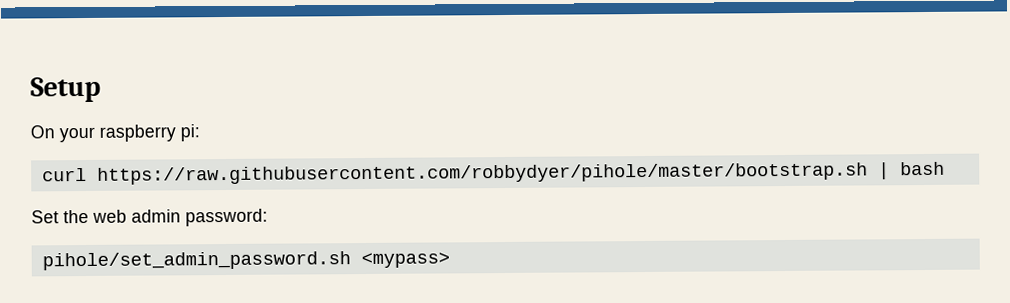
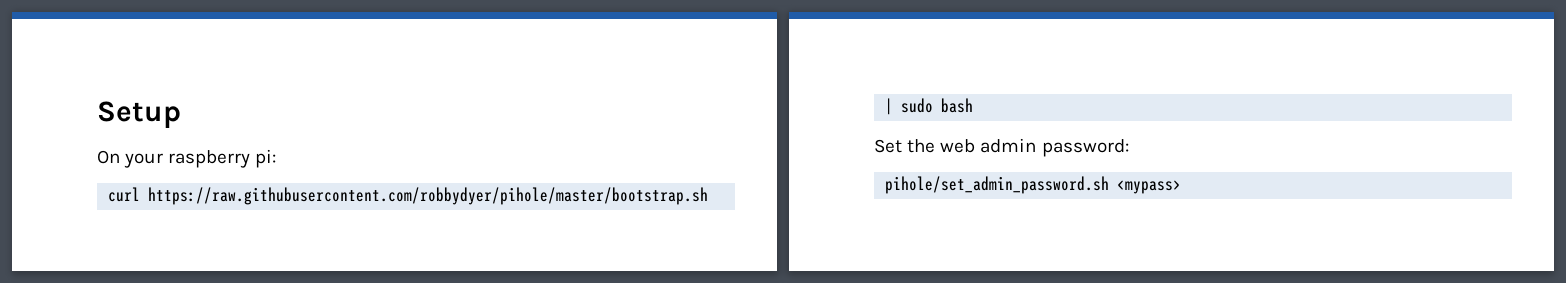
(890, 171) none -> [901,98,934,113] sudo

